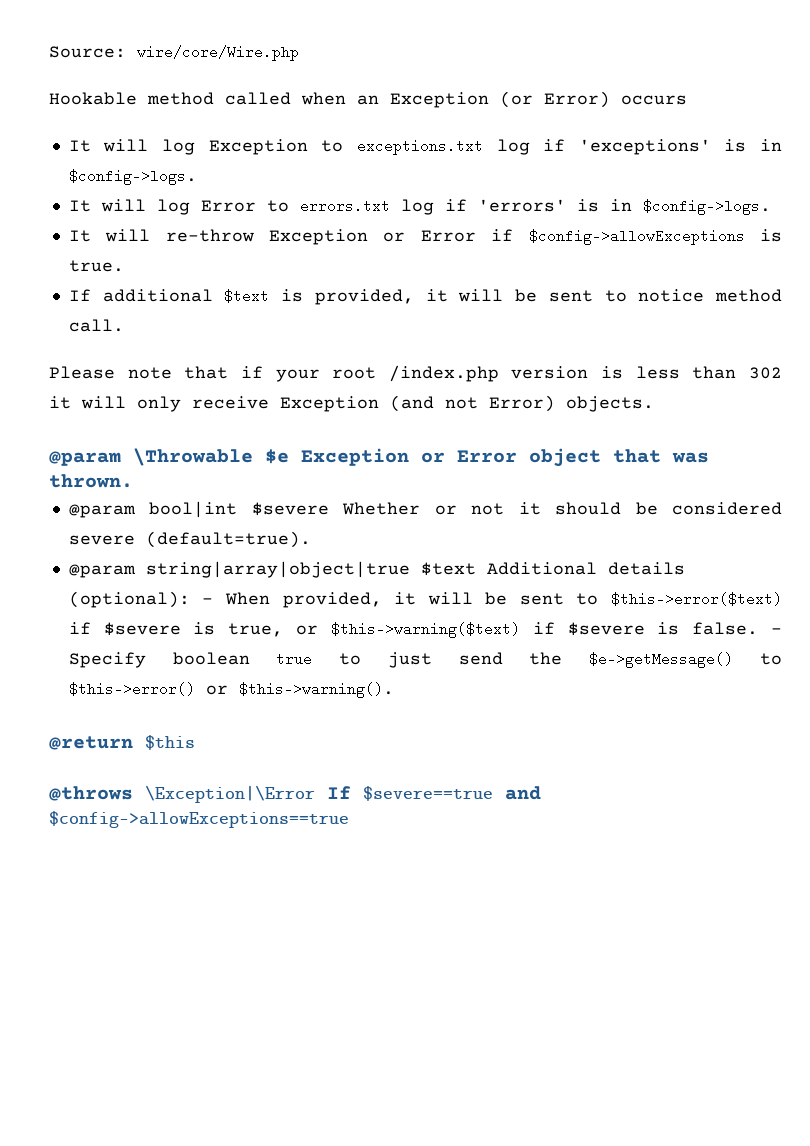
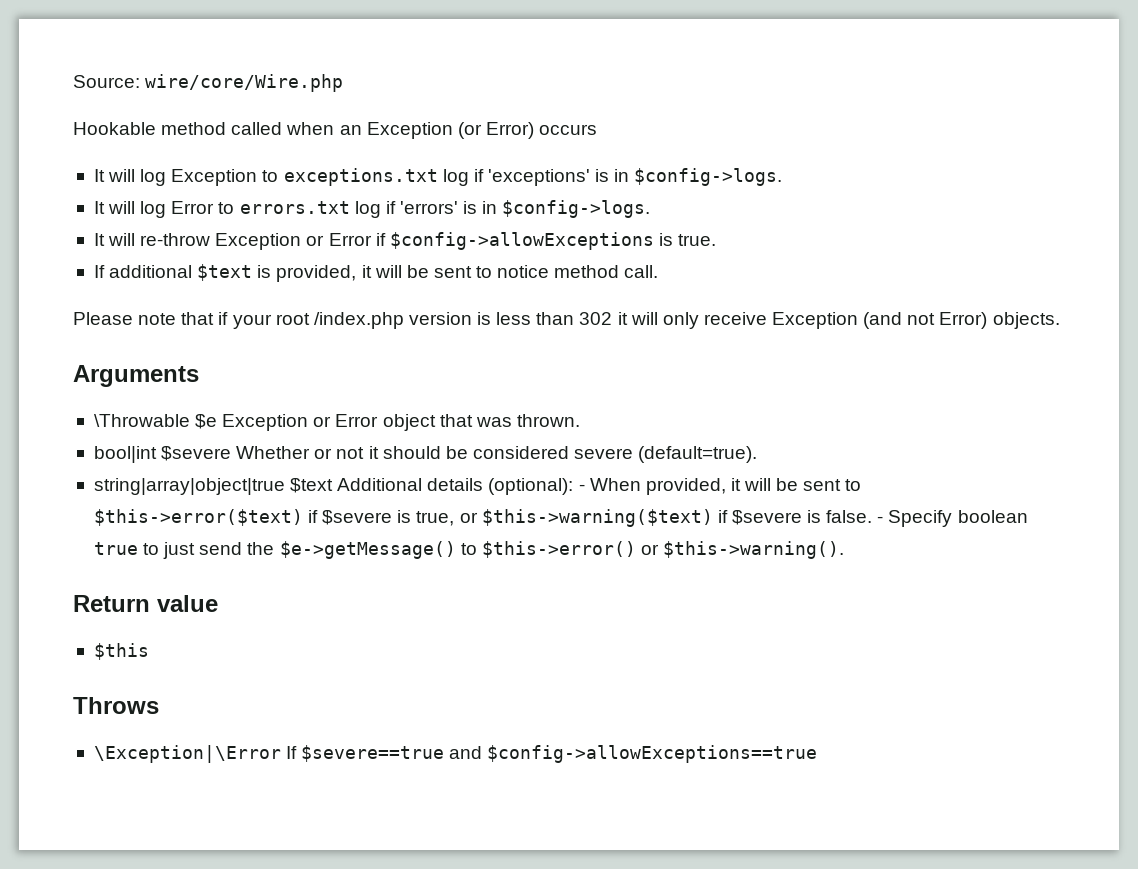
[49,451,121,466] @param -> [73,365,199,387] Arguments //
[68,504,136,518] @param -> (580, 420) none
[68,564,136,578] @param -> (758, 454) none
[49,736,133,750] @return -> [73,595,218,612] Return value //
[49,786,133,801] @throws -> [73,697,159,714] Throws //

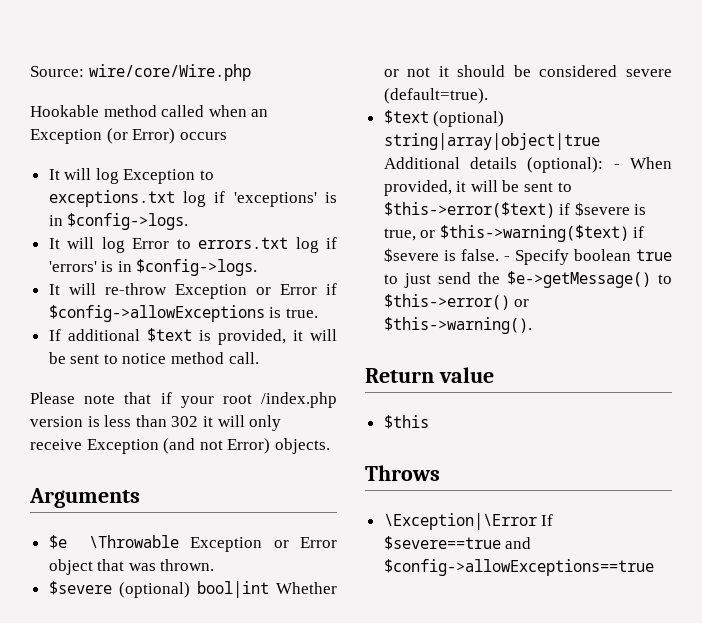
[93,414,218,429] \Throwable $e -> [48,535,179,549] $e \Throwable
[93,446,232,463] bool|int $severe -> [48,581,269,598] $severe (optional) bool|int
[93,478,334,495] string|array|object|true $text -> [383,110,505,127] [383,133,600,150] $text (optional) string|array|object|true

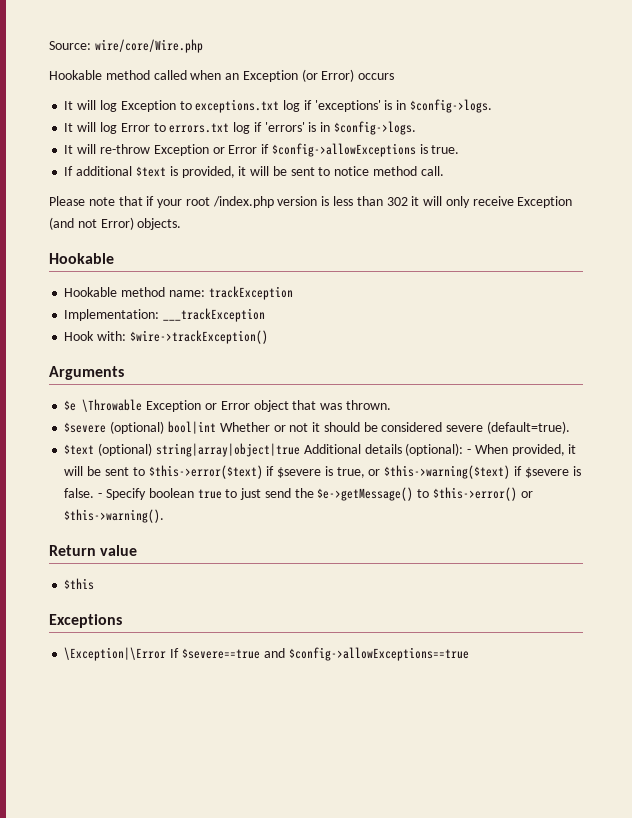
(330, 446) none -> [49,253,114,264] [64,286,293,300] [64,308,266,322] [64,330,268,344] // Hookable // Hookable method name: trackException // Implementation: ___trackException // Hook with: $wire->trackException()
[365,465,440,481] Throws -> [49,614,122,628] Exceptions

